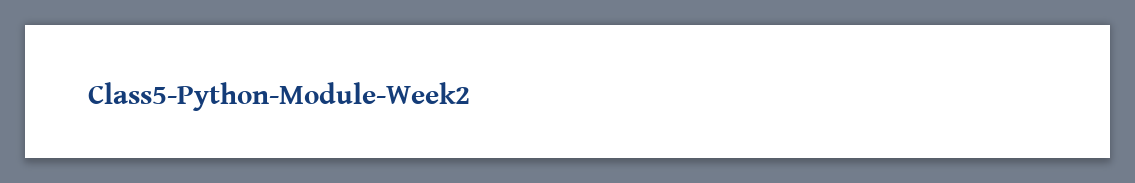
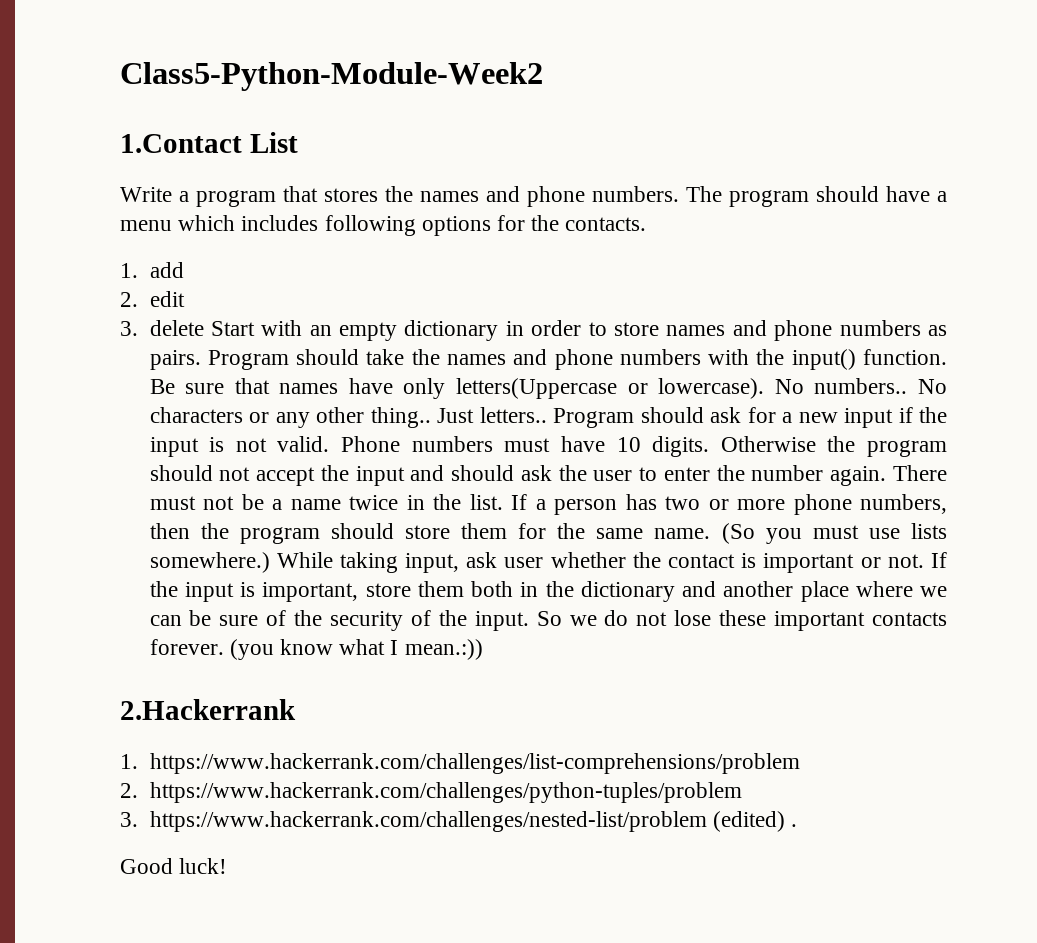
(470, 96) none -> [120,132,298,153] [120,186,947,207] [120,215,647,236] [120,262,184,278] [120,291,185,307] [120,320,947,341] [149,349,947,370] [149,378,947,399] [149,407,947,428] [149,436,947,457] [149,465,947,486] [149,494,947,515] [149,523,947,544] [149,552,948,573] [149,581,947,602] [149,610,947,631] [149,639,483,660] [120,699,296,720] [120,753,800,774] [120,782,742,803] [120,811,797,832] [120,858,228,874] // 1.Contact List // Write a program that stores the names and phone numbers. The program should have a menu which includes following options for the contacts. // 1. add // 2. edit // 3. delete Start with an empty dictionary in order to store names and phone numbers as pairs. Program should take the names and phone numbers with the input() function. Be sure that names have only letters(Uppercase or lowercase). No numbers.. No characters or any other thing.. Just letters.. Program should ask for a new input if the input is not valid. Phone numbers must have 10 digits. Otherwise the program should not accept the input and should ask the user to enter the number again. There must not be a name twice in the list. If a person has two or more phone numbers, then the program should store them for the same name. (So you must use lists somewhere.) While taking input, ask user whether the contact is important or not. If the input is important, store them both in the dictionary and another place where we can be sure of the security of the input. So we do not lose these important contacts forever. (you know what I mean.:)) // 2.Hackerrank // 1. https://www.hackerrank.com/challenges/list-comprehensions/problem // 2. https://www.hackerrank.com/challenges/python-tuples/problem // 3. https://www.hackerrank.com/challenges/nested-list/problem (edited) . // Good luck!

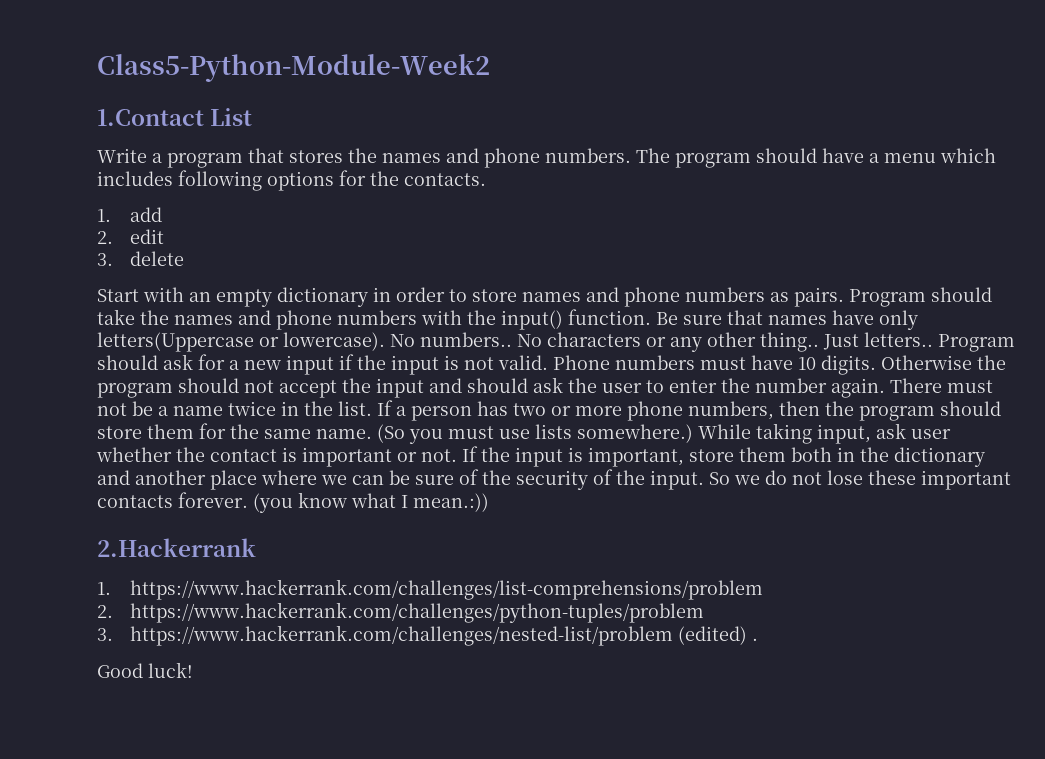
(204, 328) none -> (185, 258) //

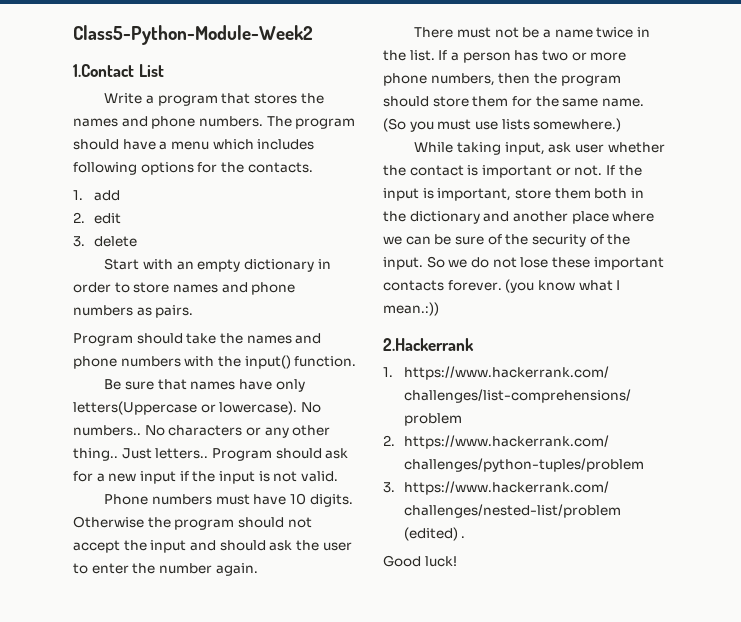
(844, 297) none -> (194, 311) //
(651, 317) none -> (357, 361) //
(548, 362) none -> (338, 476) //
(885, 388) none -> (258, 569) //
(693, 433) none -> (622, 125) //

